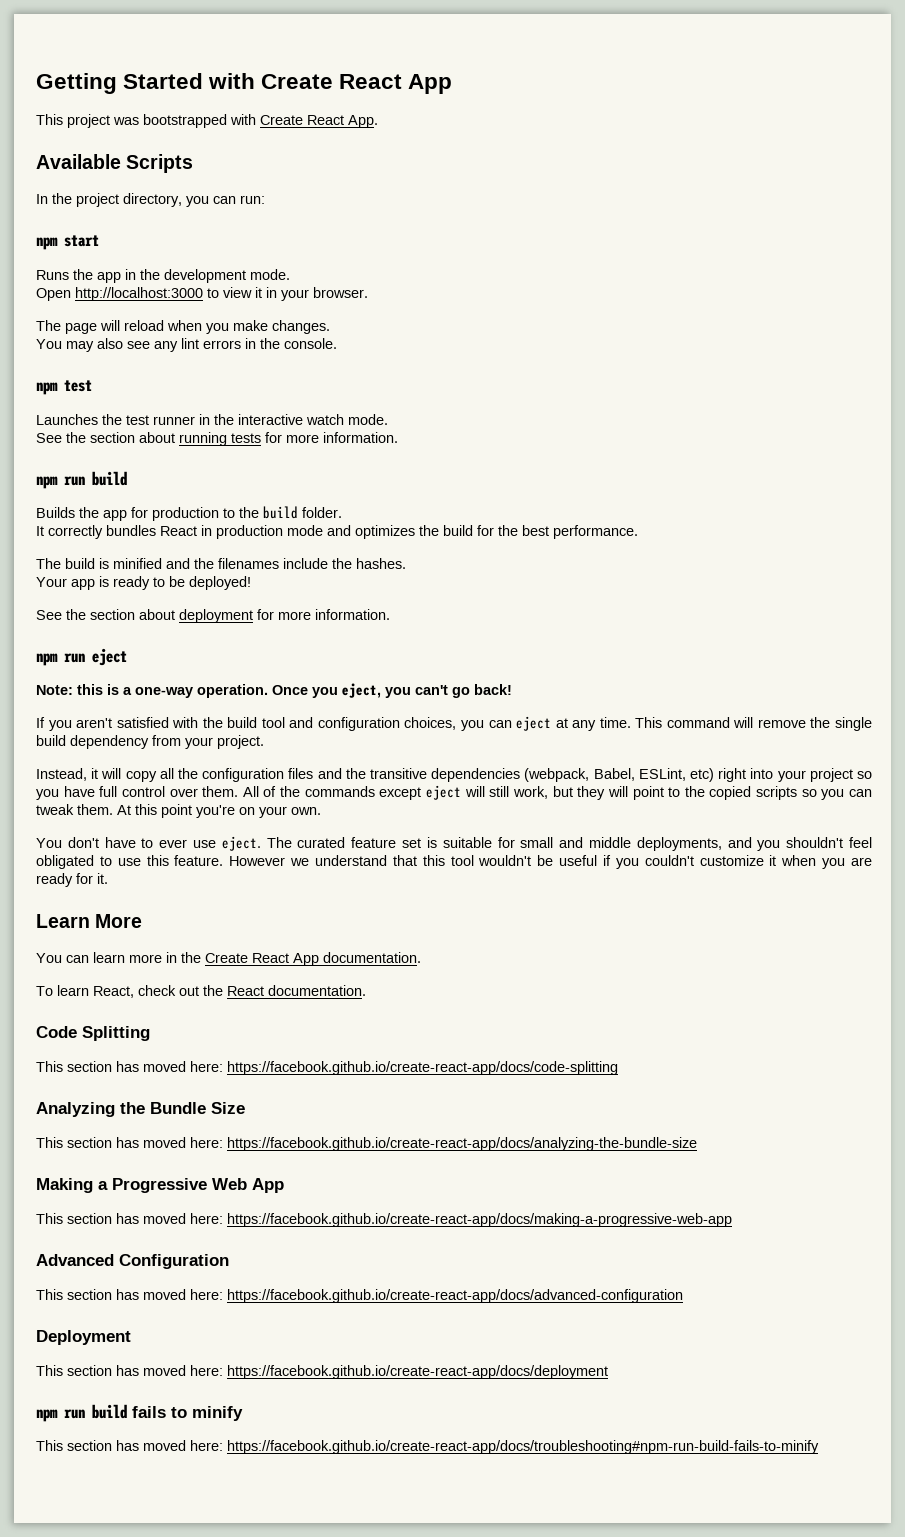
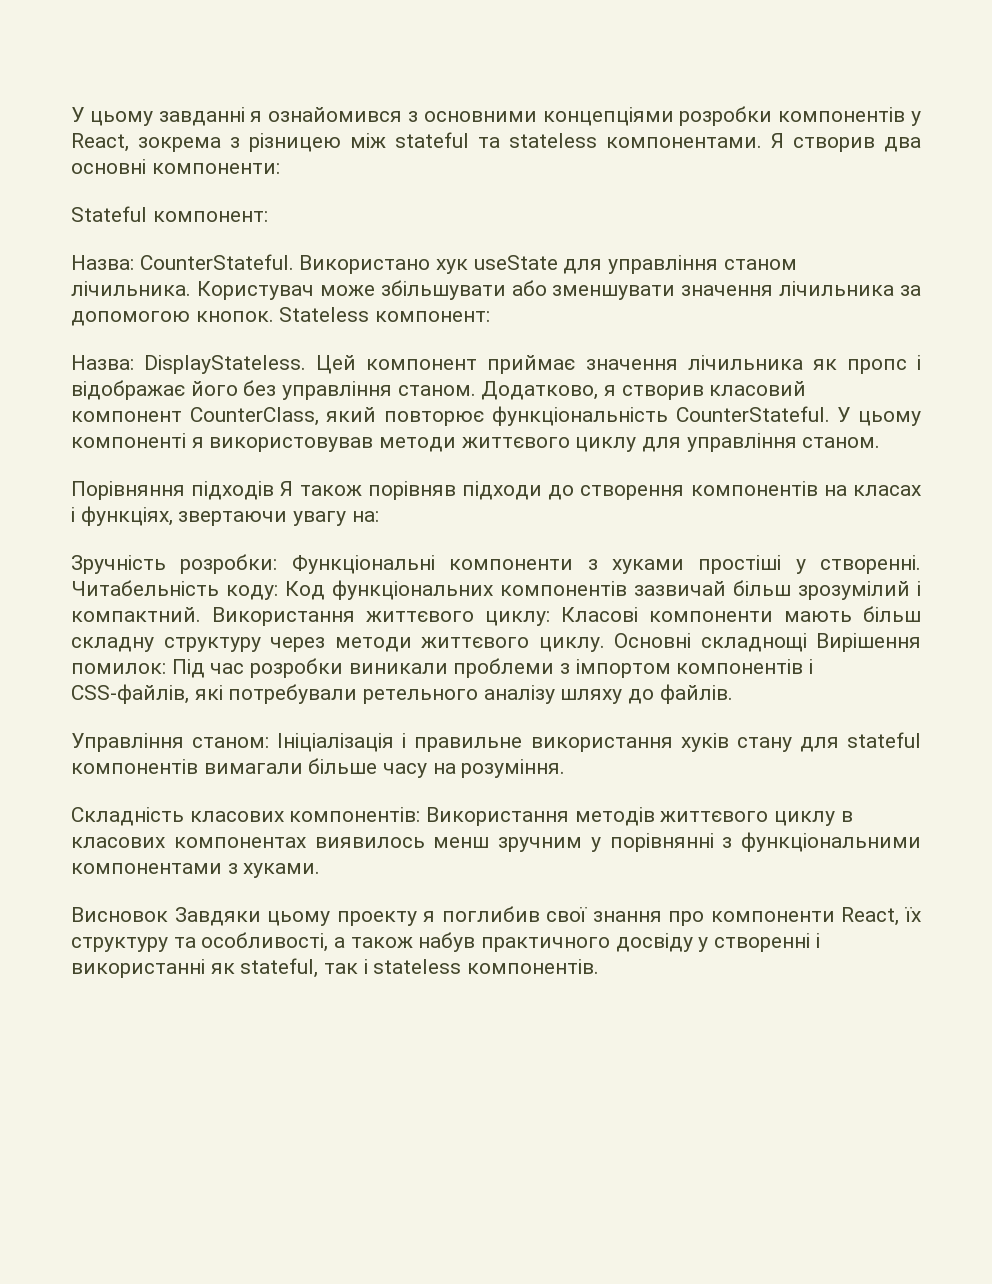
[36,73,453,94] [36,114,378,128] [36,154,194,173] [36,193,265,207] [36,235,99,250] [36,269,290,283] [36,287,368,301] [36,320,330,334] [36,338,337,352] [36,380,92,395] [36,414,388,425] [36,432,398,446] [36,471,127,489] [36,506,342,521] [36,525,638,539] [36,558,406,569] [36,576,251,590] [36,609,390,623] [36,648,127,666] [36,683,512,698] [36,716,872,731] [36,735,264,749] [36,768,873,782] [36,785,872,800] [36,804,321,818] [36,836,873,851] [36,855,873,869] [36,873,108,887] [36,914,143,928] [36,952,421,966] [36,985,366,998] [36,1026,150,1041] [36,1061,618,1075] [36,1102,245,1117] [36,1137,697,1151] [36,1178,284,1193] [36,1213,732,1227] [36,1254,229,1269] [36,1289,683,1303] [36,1330,131,1345] [36,1365,608,1379] [36,1404,243,1422] [36,1440,819,1454] Getting Started with Create React App // This project was bootstrapped with Create React App. // Available Scripts // In the project directory, you can run: // npm start // Runs the app in the development mode. // Open http://localhost:3000 to view it in your browser. // The page will reload when you make changes. // You may also see any lint errors in the console. // npm test // Launches the test runner in the interactive watch mode. // See the section about running tests for more information. // npm run build // Builds the app for production to the build folder. // It correctly bundles React in production mode and optimizes the build for the best performance. // The build is minified and the filenames include the hashes. // Your app is ready to be deployed! // See the section about deployment for more information. // npm run eject // Note: this is a one-way operation. Once you eject, you can't go back! // If you aren't satisfied with the build tool and configuration choices, you can eject at any time. This command will remove the single build dependency from your project. // Instead, it will copy all the configuration files and the transitive dependencies (webpack, Babel, ESLint, etc) right into your project so you have full control over them. All of the commands except eject will still work, but they will point to the copied scripts so you can tweak them. At this point you're on your own. // You don't have to ever use eject. The curated feature set is suitable for small and middle deployments, and you shouldn't feel obligated to use this feature. However we understand that this tool wouldn't be useful if you couldn't customize it when you are ready for it. // Learn More // You can learn more in the Create React App documentation. // To learn React, check out the React documentation. // Code Splitting // This section has moved here: https://facebook.github.io/create-react-app/docs/code-splitting // Analyzing the Bundle Size // This section has moved here: https://facebook.github.io/create-react-app/docs/analyzing-the-bundle-size // Making a Progressive Web App // This section has moved here: https://facebook.github.io/create-react-app/docs/making-a-progressive-web-app // Advanced Configuration // This section has moved here: https://facebook.github.io/create-react-app/docs/advanced-configuration // Deployment // This section has moved here: https://facebook.github.io/create-react-app/docs/deployment // npm run build fails to minify // This section has moved here: https://facebook.github.io/create-react-app/docs/troubleshooting#npm-run-build-fails-to-minify -> [71,106,921,126] [71,132,921,152] [71,159,280,174] [71,206,268,222] [71,254,797,274] [71,280,921,300] [71,307,491,326] [71,355,921,374] [71,380,807,400] [71,406,922,426] [71,433,881,452] [71,481,921,500] [71,506,379,526] [71,554,921,574] [71,580,921,600] [71,606,921,626] [71,633,921,652] [71,658,814,678] [71,684,733,704] [71,732,921,752] [71,758,566,778] [71,807,853,826] [71,832,921,852] [71,863,321,878] [71,906,921,926] [71,932,820,952] [71,958,600,978] У цьому завданні я ознайомився з основними концепціями розробки компонентів у React, зокрема з різницею між stateful та stateless компонентами. Я створив два основні компоненти: // Stateful компонент: // Назва: CounterStateful. Використано хук useState для управління станом лічильника. Користувач може збільшувати або зменшувати значення лічильника за допомогою кнопок. Stateless компонент: // Назва: DisplayStateless. Цей компонент приймає значення лічильника як пропс і відображає його без управління станом. Додатково, я створив класовий компонент CounterClass, який повторює функціональність CounterStateful. У цьому компоненті я використовував методи життєвого циклу для управління станом. // Порівняння підходів Я також порівняв підходи до створення компонентів на класах і функціях, звертаючи увагу на: // Зручність розробки: Функціональні компоненти з хуками простіші у створенні. Читабельність коду: Код функціональних компонентів зазвичай більш зрозумілий і компактний. Використання життєвого циклу: Класові компоненти мають більш складну структуру через методи життєвого циклу. Основні складнощі Вирішення помилок: Під час розробки виникали проблеми з імпортом компонентів і CSS-файлів, які потребували ретельного аналізу шляху до файлів. // Управління станом: Ініціалізація і правильне використання хуків стану для stateful компонентів вимагали більше часу на розуміння. // Складність класових компонентів: Використання методів життєвого циклу в класових компонентах виявилось менш зручним у порівнянні з функціональними компонентами з хуками. // Висновок Завдяки цьому проекту я поглибив свої знання про компоненти React, їх структуру та особливості, а також набув практичного досвіду у створенні і використанні як stateful, так і stateless компонентів.

